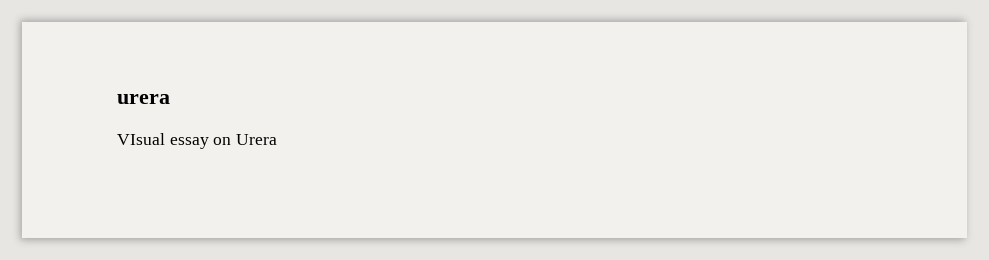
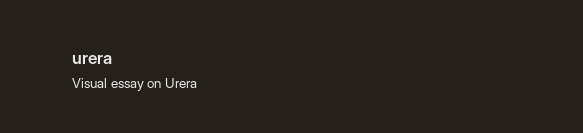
[117,133,165,145] VIsual -> [72,78,107,88] Visual

